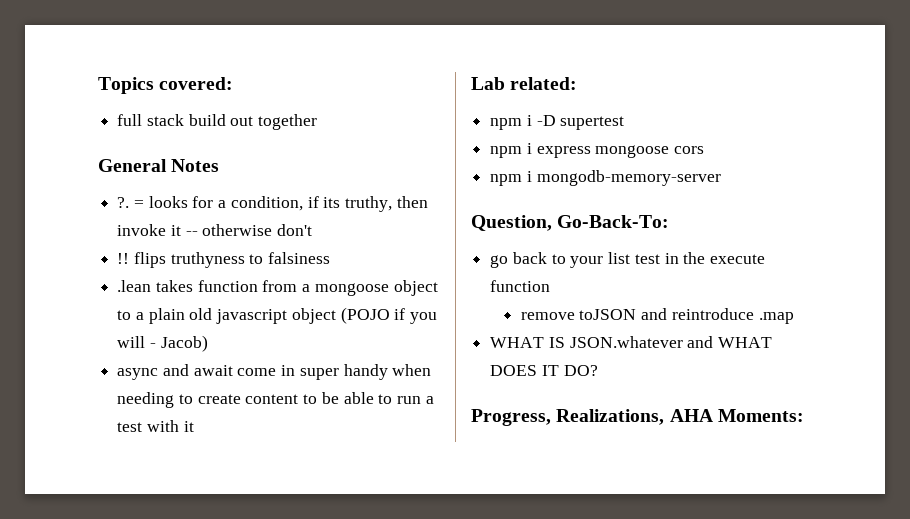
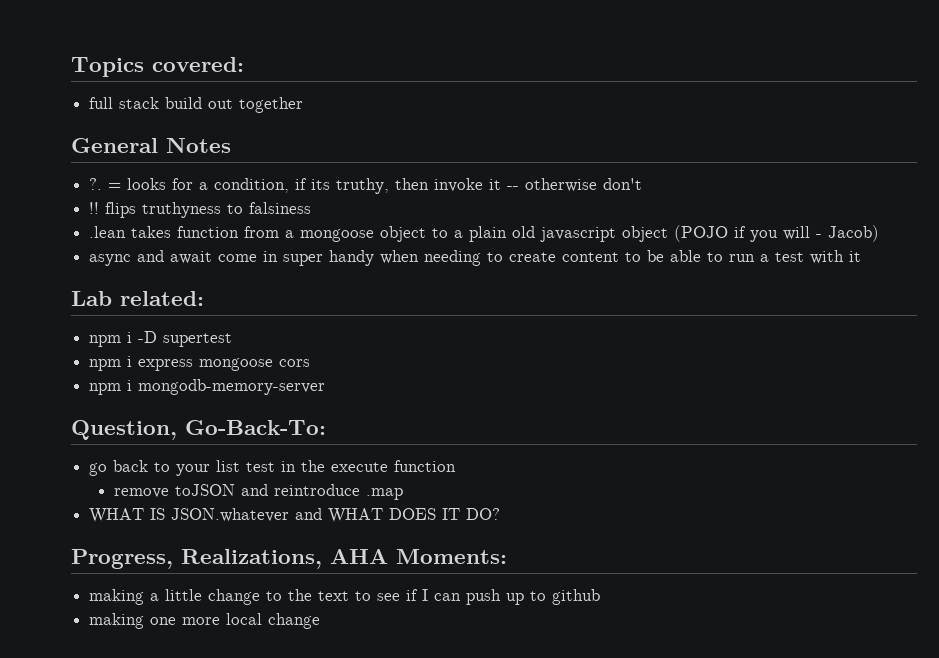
(804, 415) none -> [89,589,601,605] [89,613,321,629] // making a little change to the text to see if I can push up to github // making one more local change

